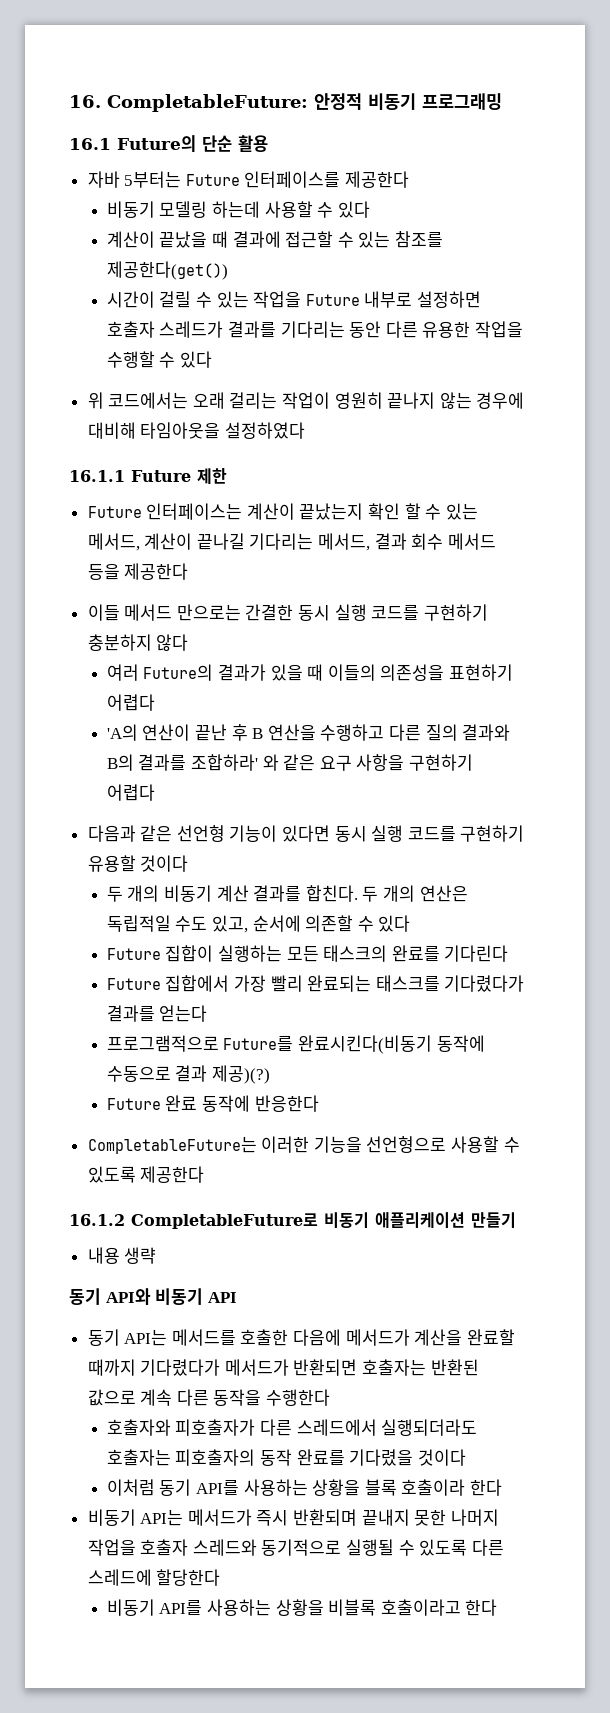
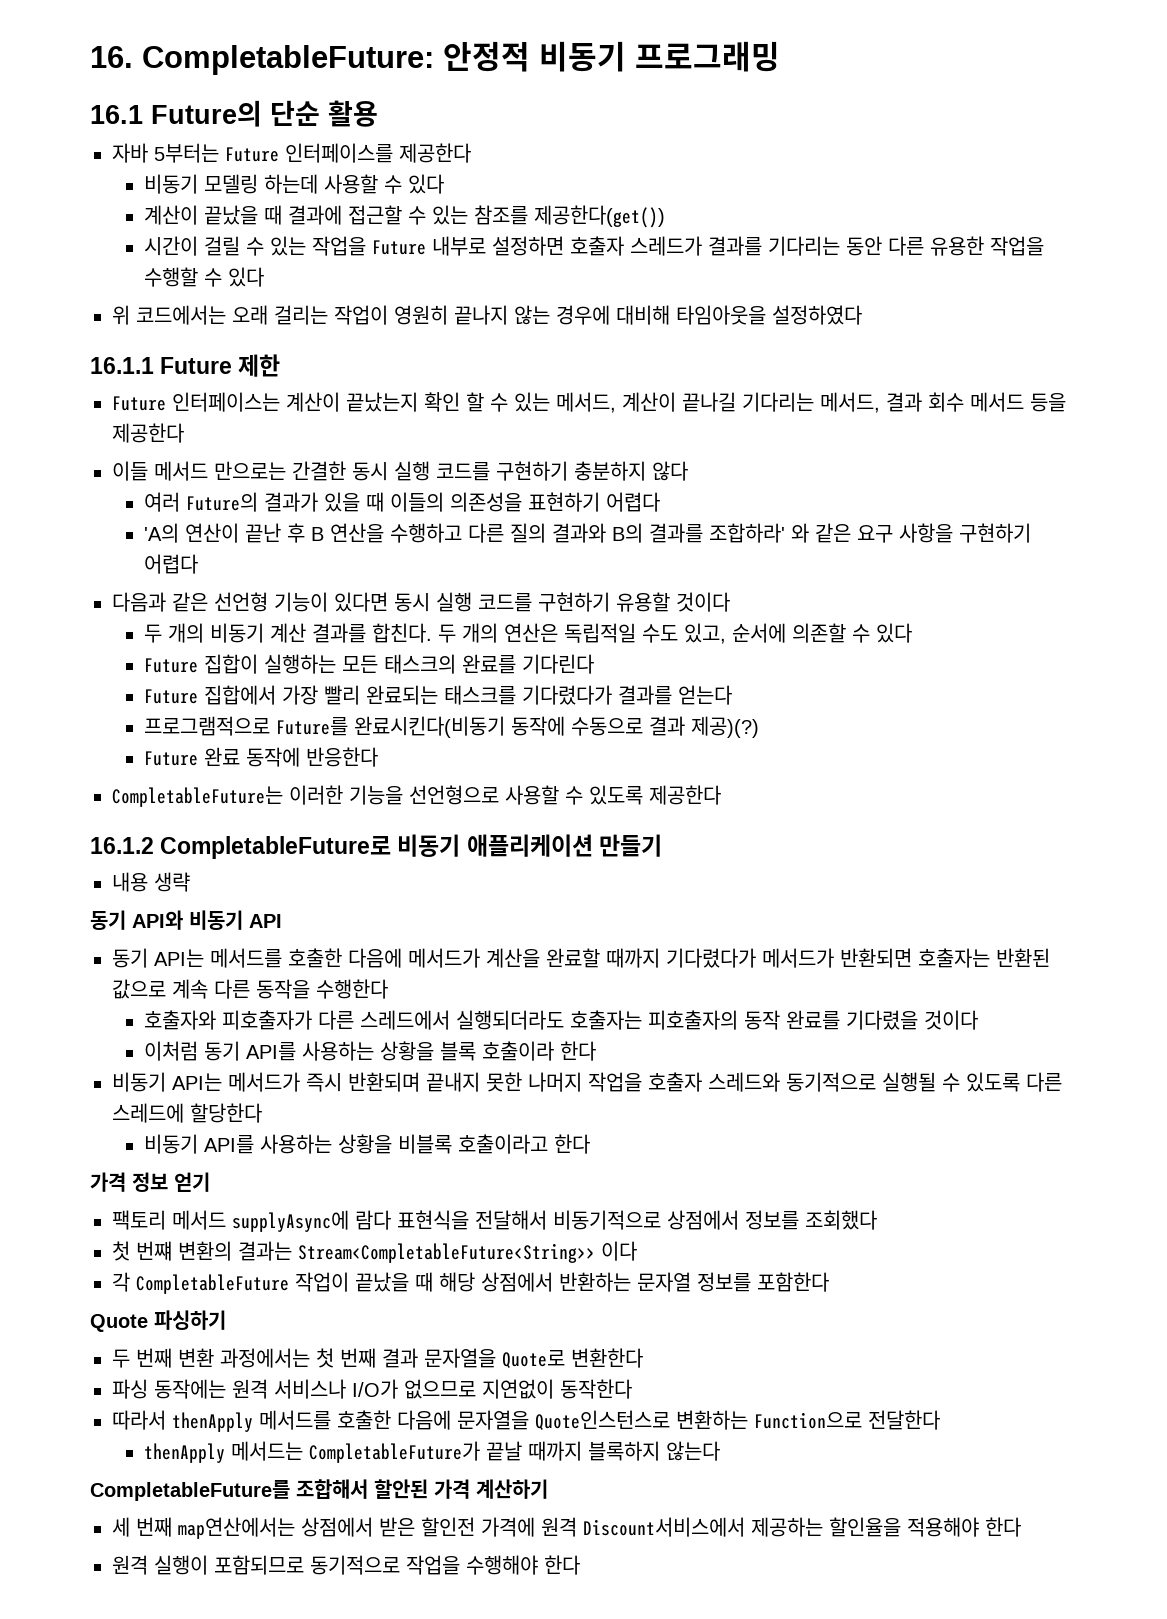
(498, 1607) none -> [90,1172,210,1192] [112,1210,877,1232] [112,1241,637,1263] [112,1272,829,1294] [90,1310,226,1332] [112,1348,643,1369] [112,1379,632,1399] [112,1410,940,1432] [144,1441,721,1463] [90,1479,548,1501] [112,1517,1021,1539] [112,1555,580,1575] // 가격 정보 얻기 // 팩토리 메서드 supplyAsync에 람다 표현식을 전달해서 비동기적으로 상점에서 정보를 조회했다 // 첫 번쨰 변환의 결과는 Stream<CompletableFuture<String>> 이다 // 각 CompletableFuture 작업이 끝났을 때 해당 상점에서 반환하는 문자열 정보를 포함한다 // Quote 파싱하기 // 두 번째 변환 과정에서는 첫 번째 결과 문자열을 Quote로 변환한다 // 파싱 동작에는 원격 서비스나 I/O가 없으므로 지연없이 동작한다 // 따라서 thenApply 메서드를 호출한 다음에 문자열을 Quote인스턴스로 변환하는 Function으로 전달한다 // thenApply 메서드는 CompletableFuture가 끝날 때까지 블록하지 않는다 // CompletableFuture를 조합해서 할안된 가격 계산하기 // 세 번째 map연산에서는 상점에서 받은 할인전 가격에 원격 Discount서비스에서 제공하는 할인율을 적용해야 한다 // 원격 실행이 포함되므로 동기적으로 작업을 수행해야 한다

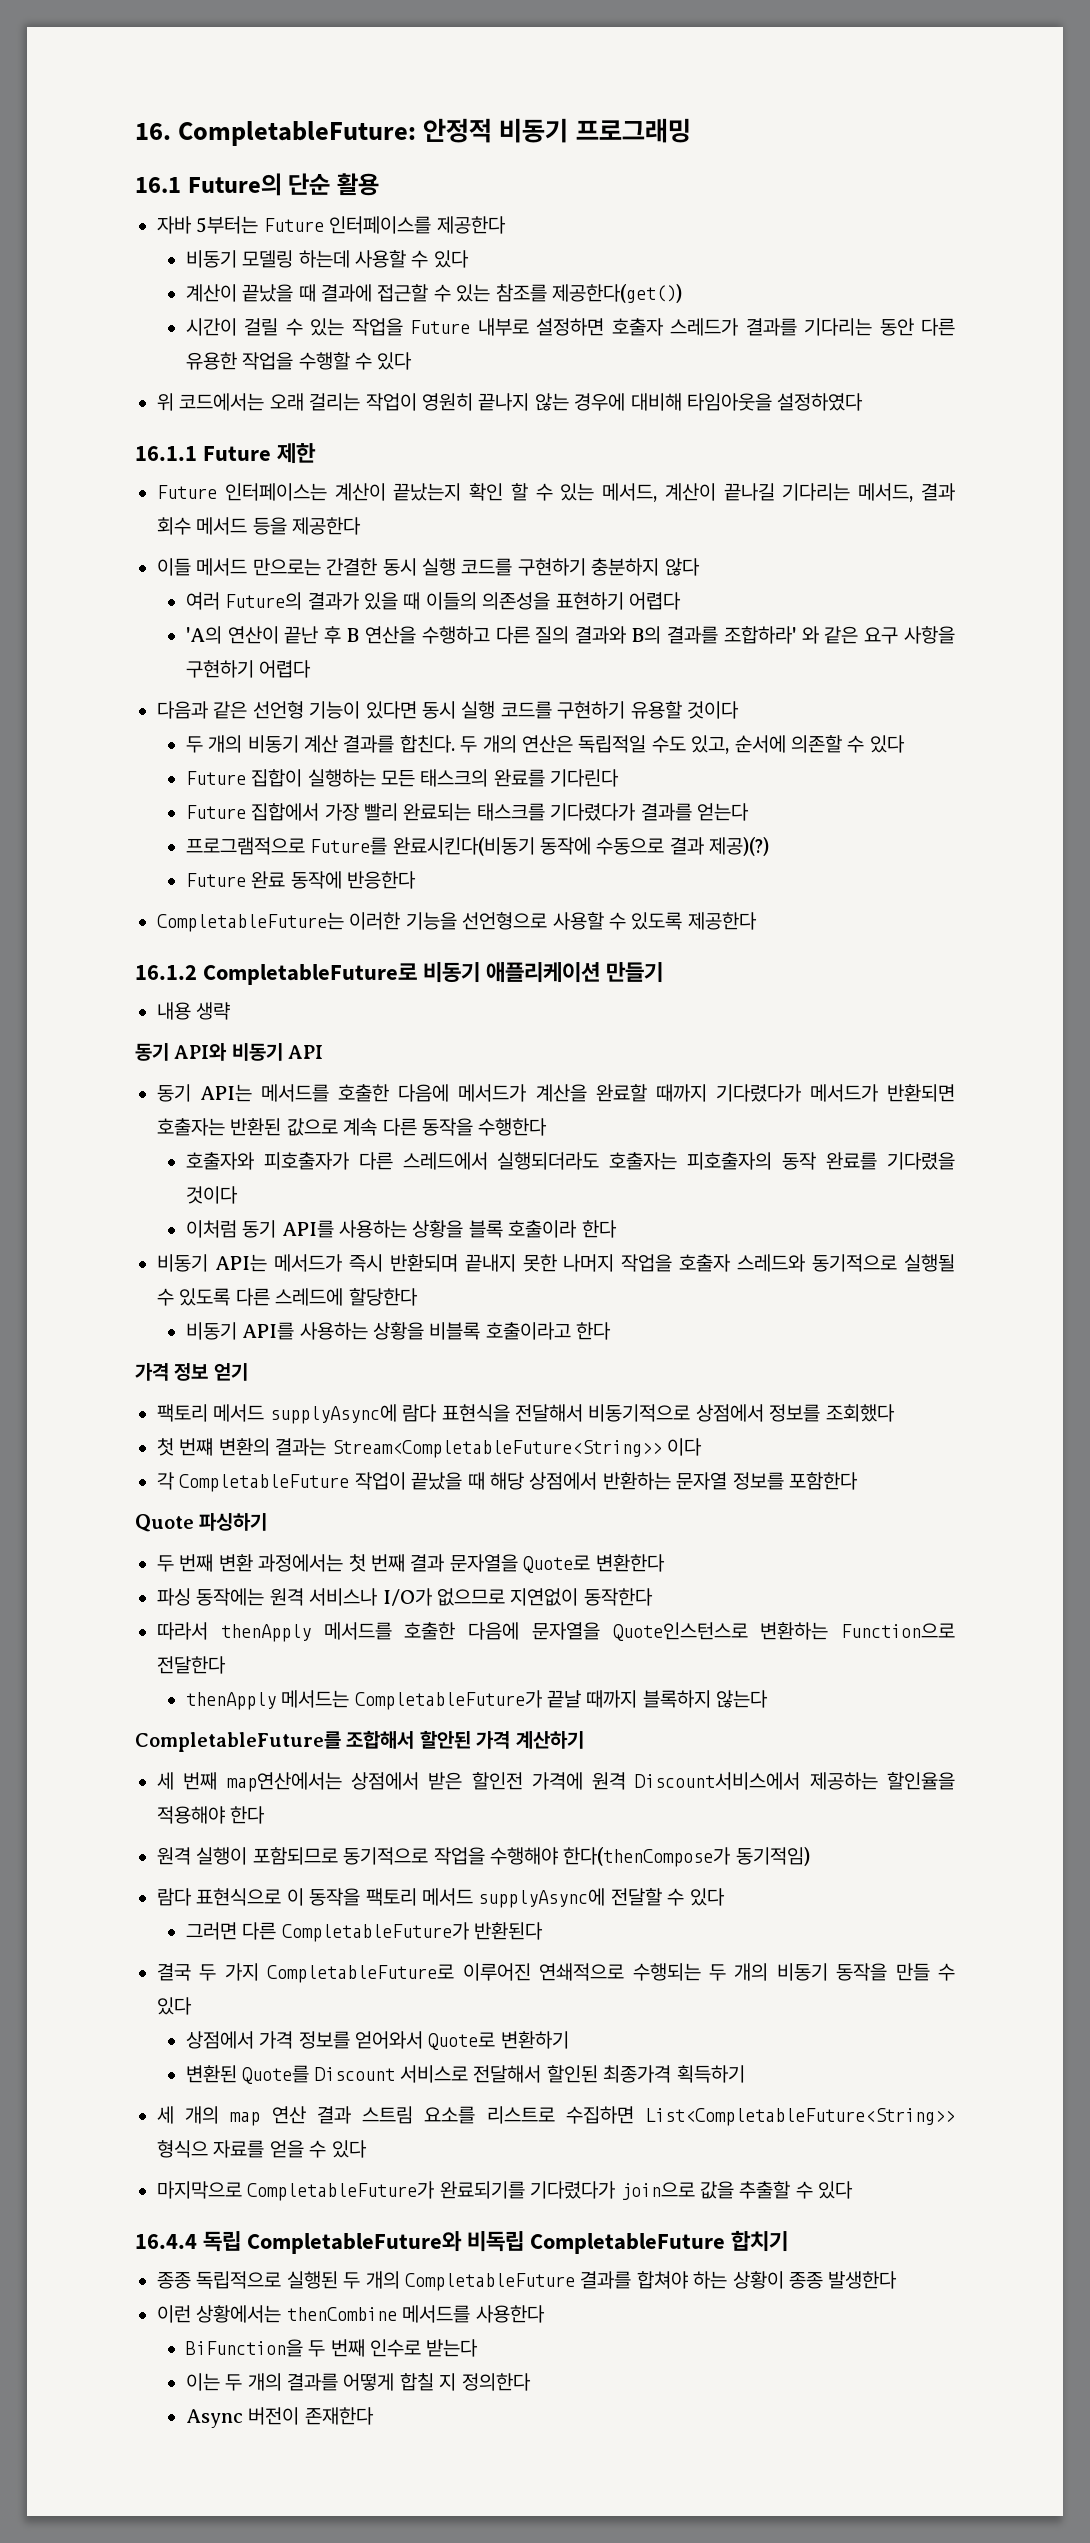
[544,1555,580,1575] 한다 -> [563,1847,810,1867] [157,1888,725,1908] [185,1922,544,1942] [157,1963,955,1983] [157,1997,192,2015] [185,2031,569,2050] [185,2065,745,2084] [157,2106,955,2126] [157,2140,367,2158] [157,2181,854,2201] [135,2230,789,2254] [157,2271,898,2291] [157,2305,545,2323] [185,2339,479,2357] [185,2373,531,2391] [185,2407,374,2428] 한다(thenCompose가 동기적임) // 람다 표현식으로 이 동작을 팩토리 메서드 supplyAsync에 전달할 수 있다 // 그러면 다른 CompletableFuture가 반환된다 // 결국 두 가지 CompletableFuture로 이루어진 연쇄적으로 수행되는 두 개의 비동기 동작을 만들 수 있다 // 상점에서 가격 정보를 얻어와서 Quote로 변환하기 // 변환된 Quote를 Discount 서비스로 전달해서 할인된 최종가격 획득하기 // 세 개의 map 연산 결과 스트림 요소를 리스트로 수집하면 List<CompletableFuture<String>> 형식으 자료를 얻을 수 있다 // 마지막으로 CompletableFuture가 완료되기를 기다렸다가 join으로 값을 추출할 수 있다 // 16.4.4 독립 CompletableFuture와 비독립 CompletableFuture 합치기 // 종종 독립적으로 실행된 두 개의 CompletableFuture 결과를 합쳐야 하는 상황이 종종 발생한다 // 이런 상황에서는 thenCombine 메서드를 사용한다 // BiFunction을 두 번째 인수로 받는다 // 이는 두 개의 결과를 어떻게 합칠 지 정의한다 // Async 버전이 존재한다

